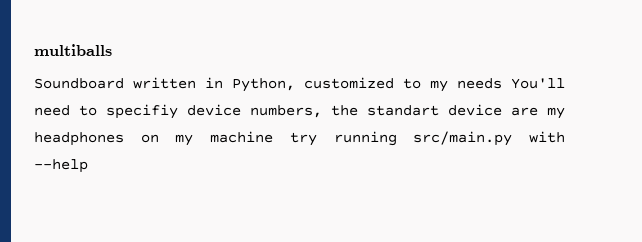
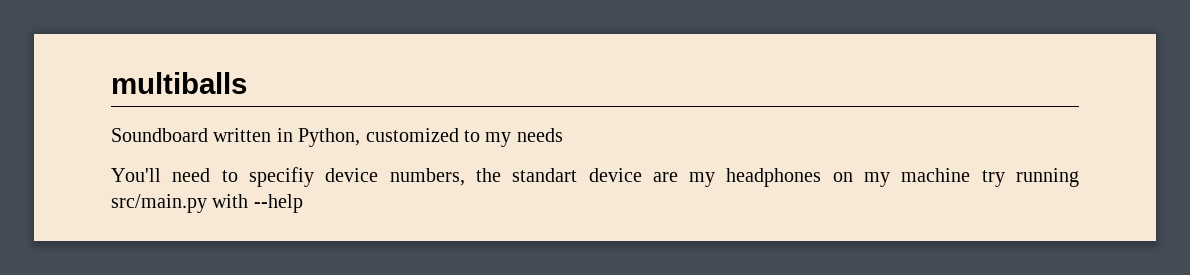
(502, 83) none -> (563, 135) //

